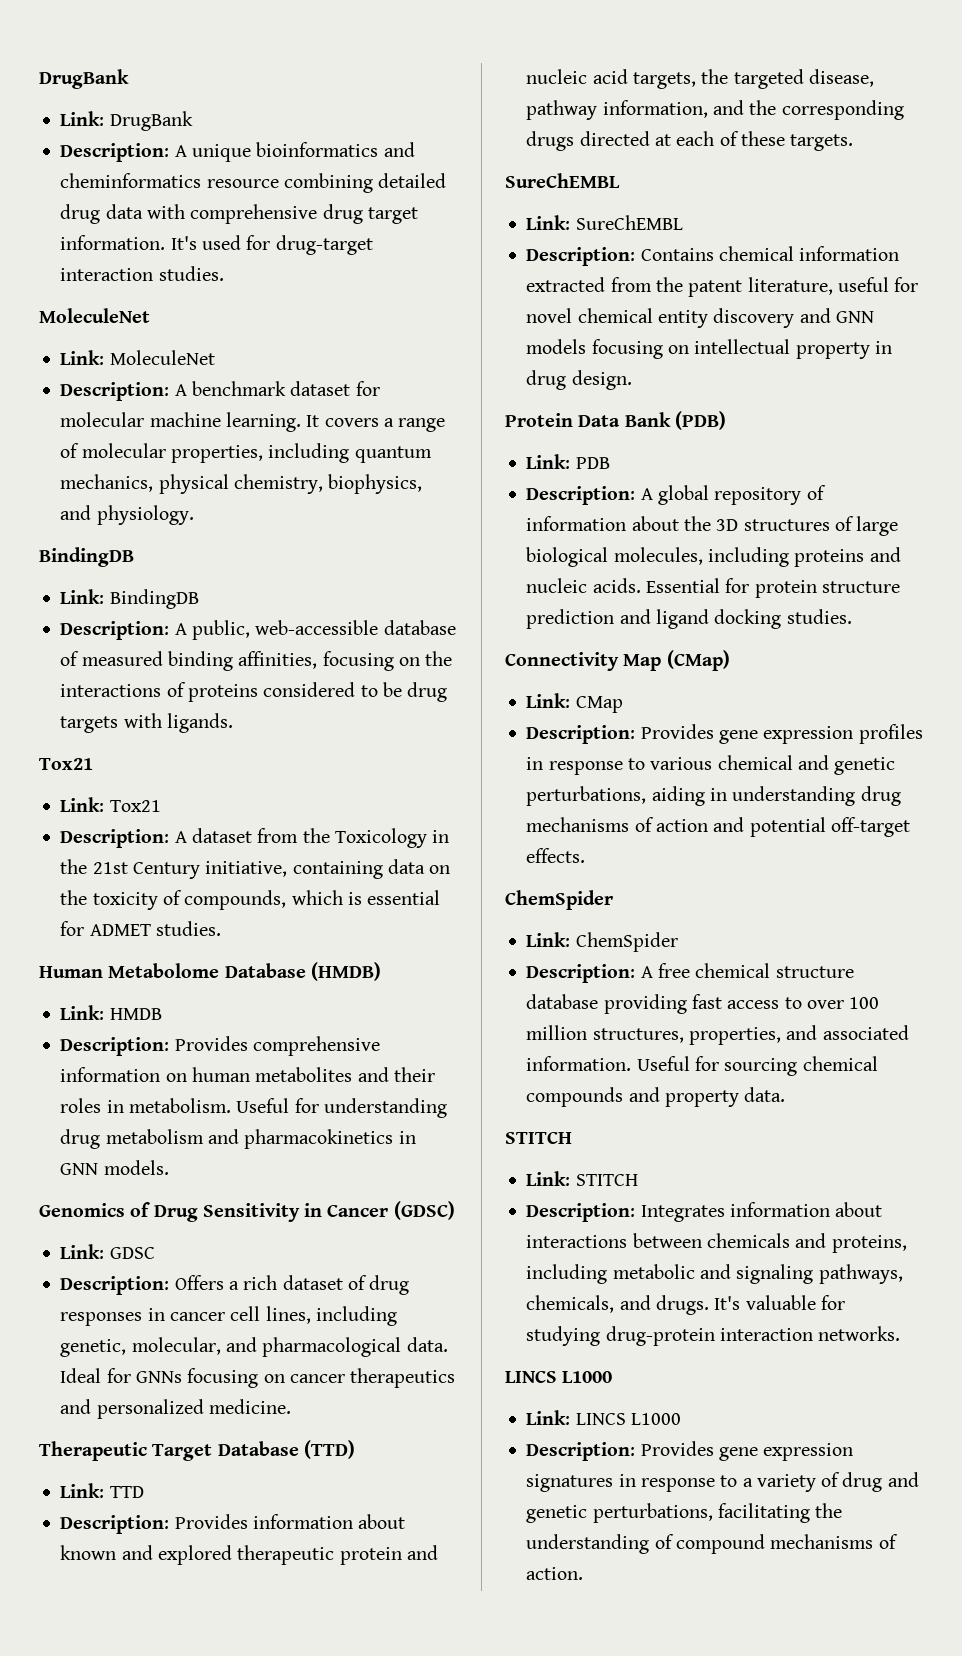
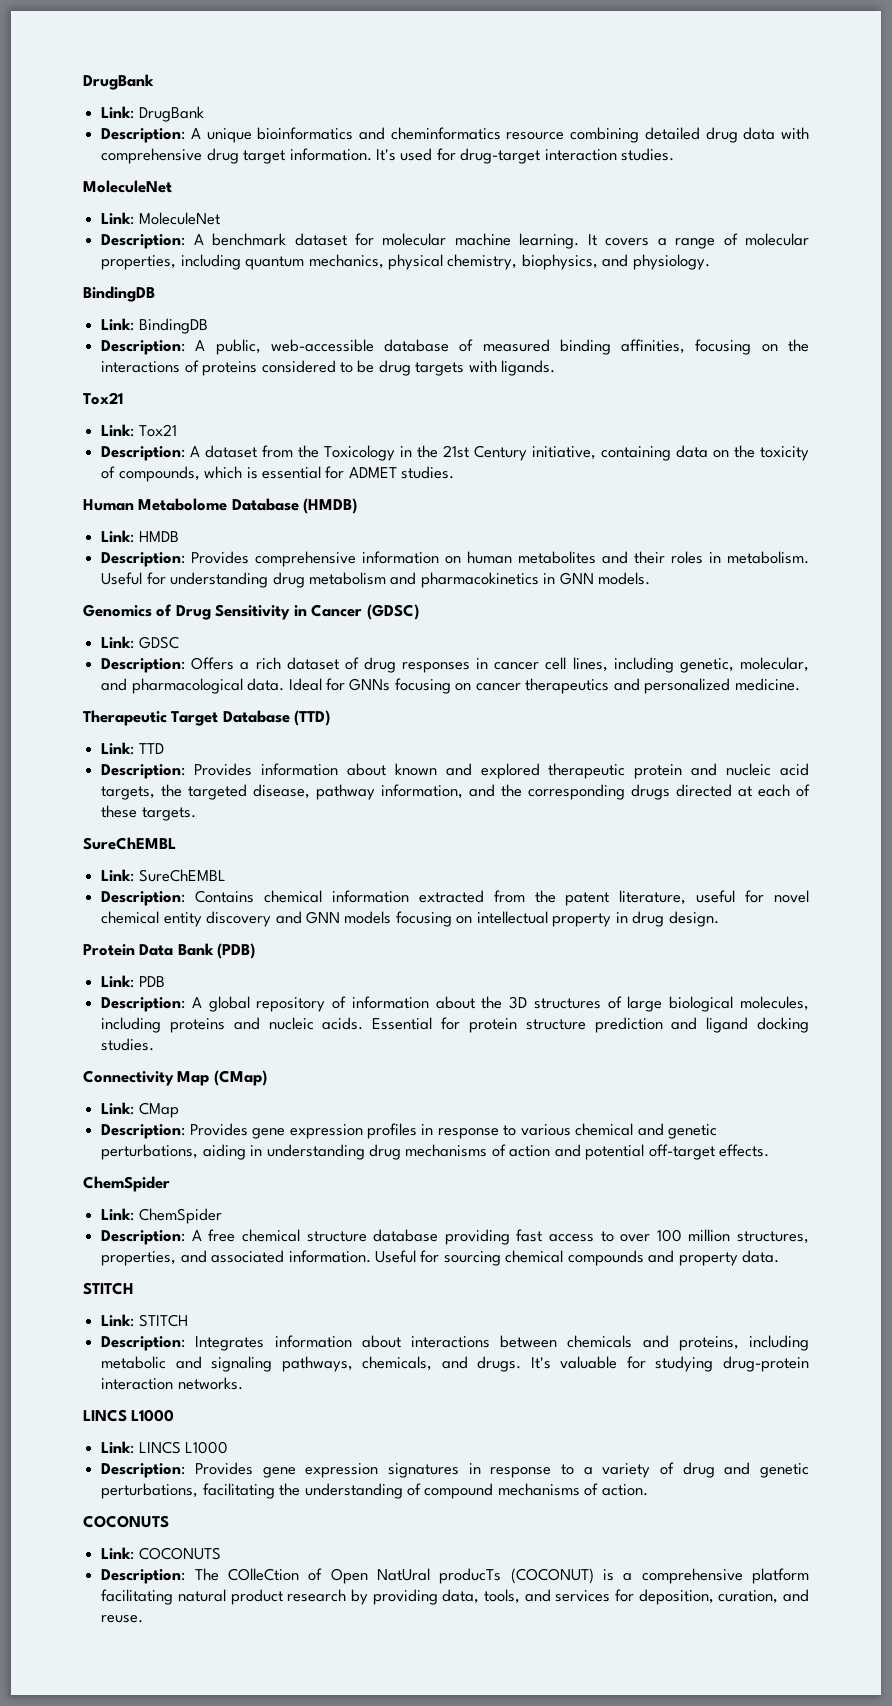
(584, 1573) none -> [83,1515,169,1528] [101,1547,221,1560] [101,1568,810,1584] [101,1589,809,1605] [101,1615,144,1623] // COCONUTS // Link: COCONUTS // Description: The COlleCtion of Open NatUral producTs (COCONUT) is a comprehensive platform facilitating natural product research by providing data, tools, and services for deposition, curation, and reuse.

